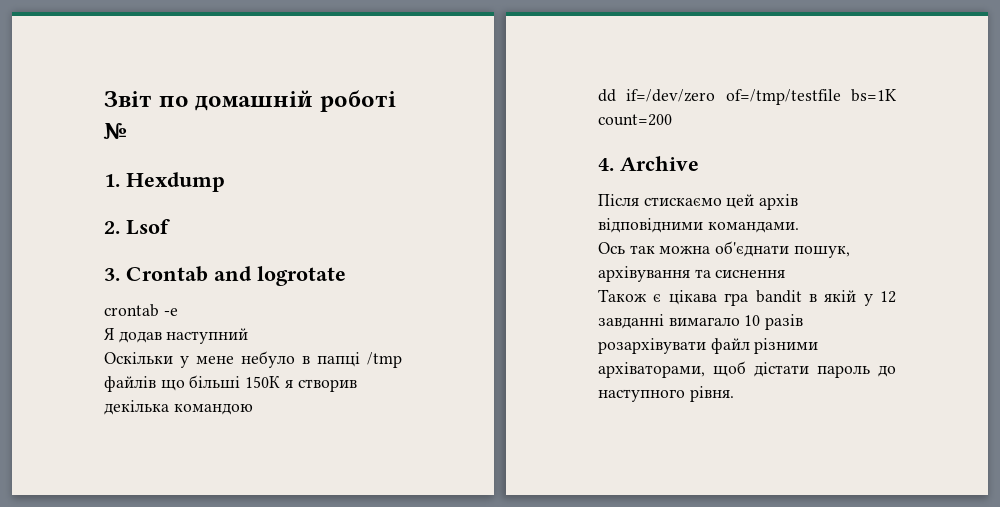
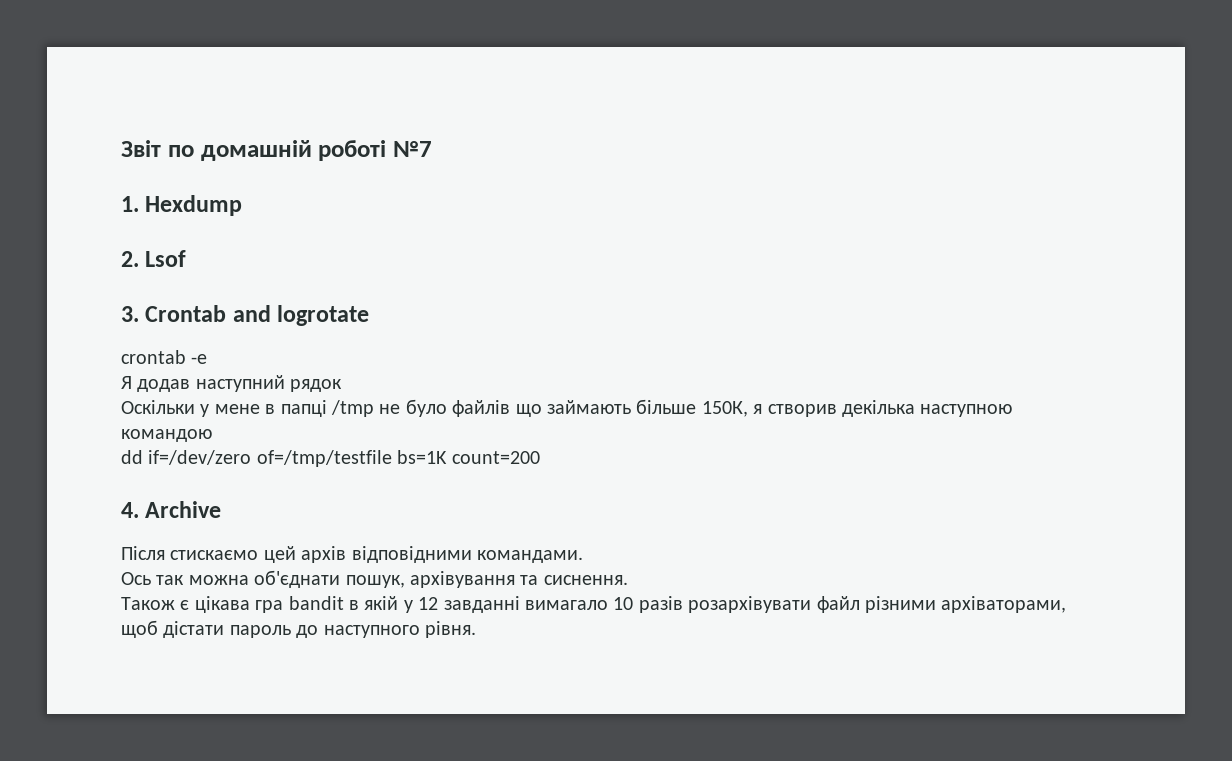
[103,123,127,139] № -> [393,141,432,157] №7
(249, 336) none -> [290,379,343,392] рядок
[241,351,295,368] небуло -> (260, 409) none
[104,375,281,392] файлів що більші 150К -> [379,399,748,417] не було файлів що займають більше 150К,
(169, 407) none -> [920,404,1013,417] наступною
[715,270,786,278] сиснення -> [543,575,628,585] сиснення.

